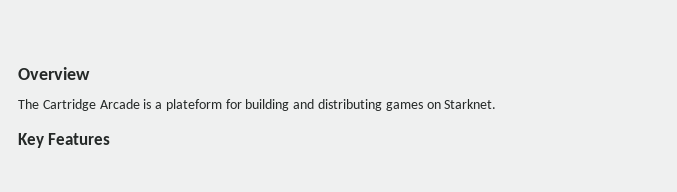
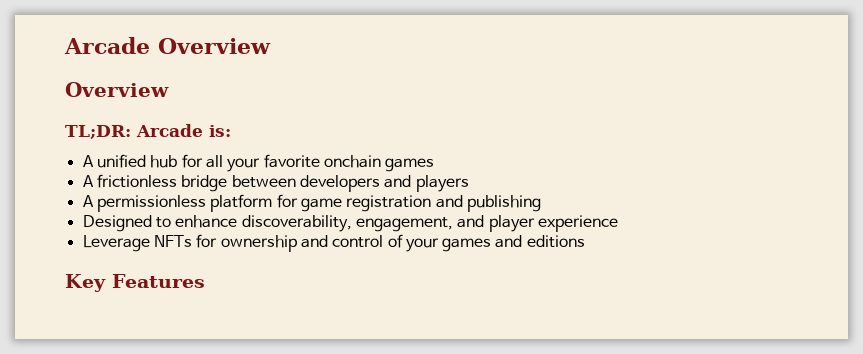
[18,67,90,80] [18,99,497,111] Overview // The Cartridge Arcade is a plateform for building and distributing games on Starknet. -> [64,37,271,54] [65,82,169,97] [65,124,231,139] [82,154,435,172] [82,174,469,192] [82,194,541,212] [82,215,618,232] [82,234,585,252] Arcade Overview // Overview // TL;DR: Arcade is: // A unified hub for all your favorite onchain games // A frictionless bridge between developers and players // A permissionless platform for game registration and publishing // Designed to enhance discoverability, engagement, and player experience // Leverage NFTs for ownership and control of your games and editions

